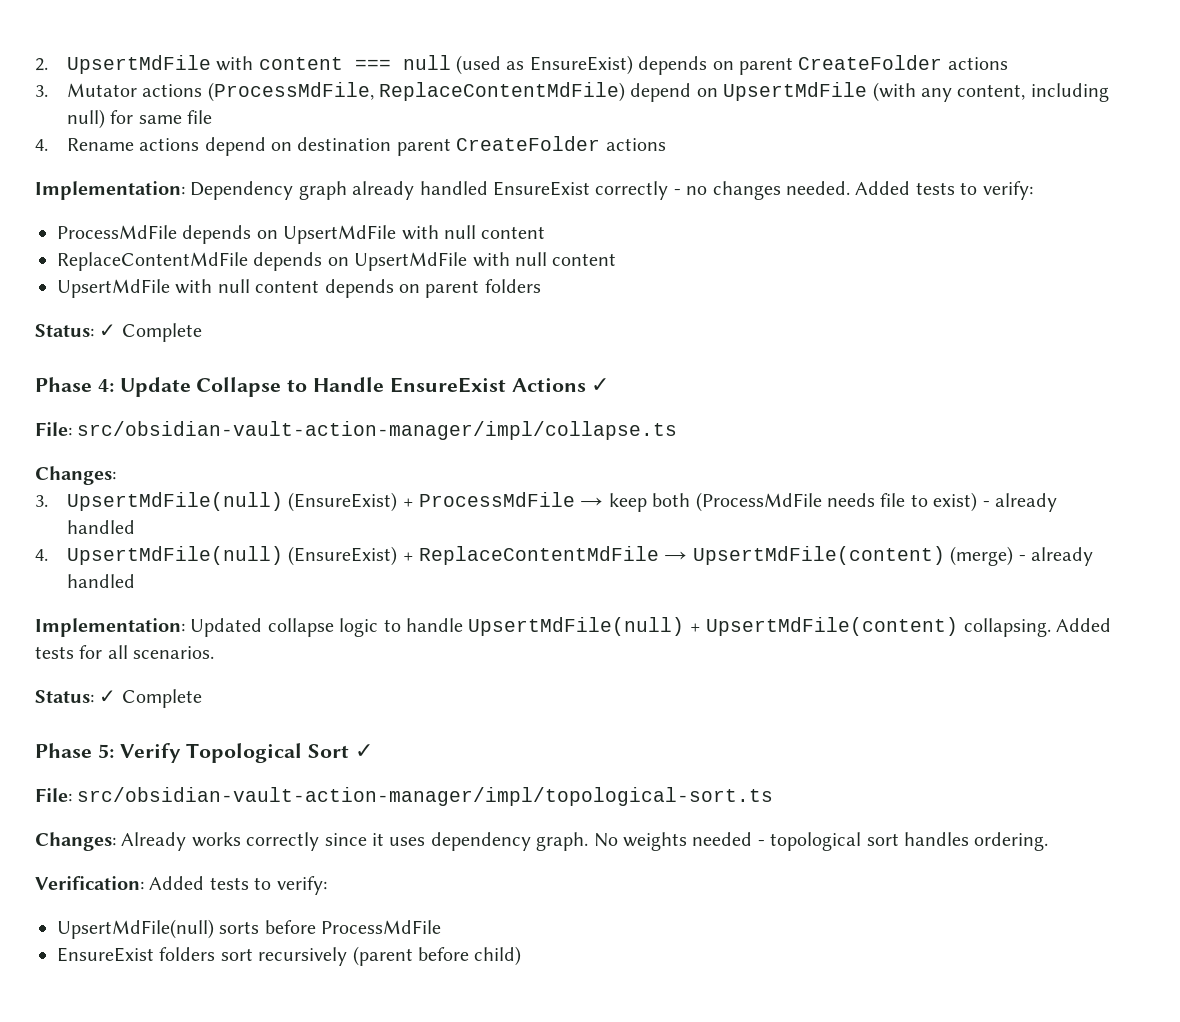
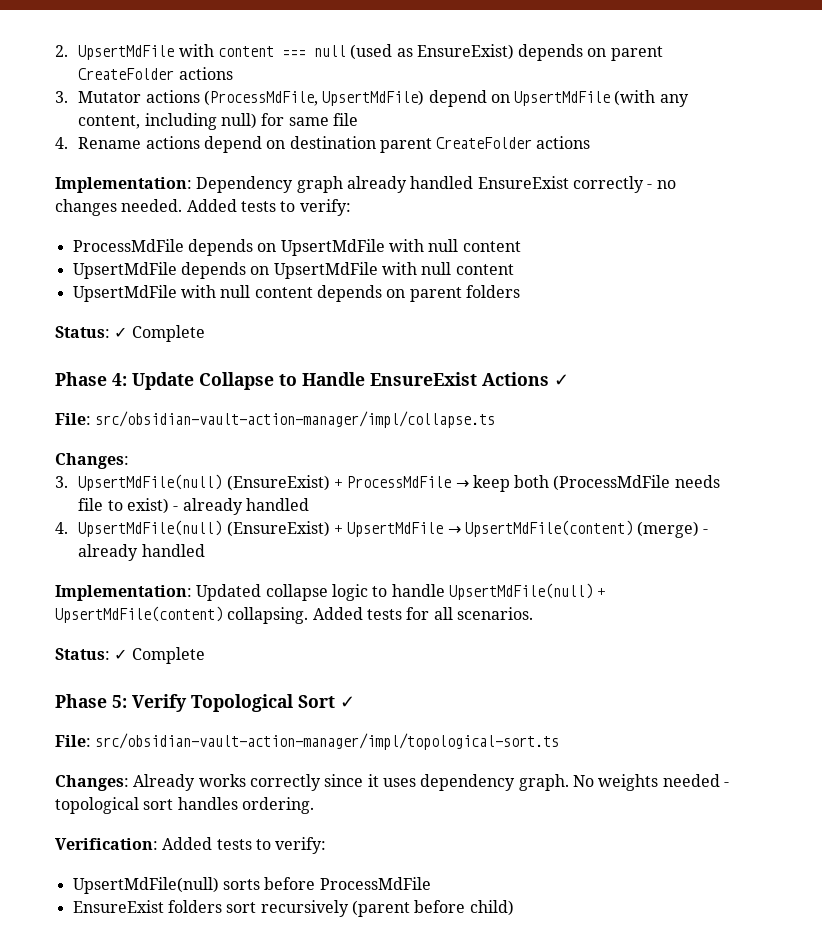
[378,82,625,102] ReplaceContentMdFile) -> [322,90,425,106] UpsertMdFile)
[57,252,248,271] ReplaceContentMdFile -> [72,262,177,279] UpsertMdFile
[418,546,659,565] ReplaceContentMdFile -> [347,522,444,537] UpsertMdFile

